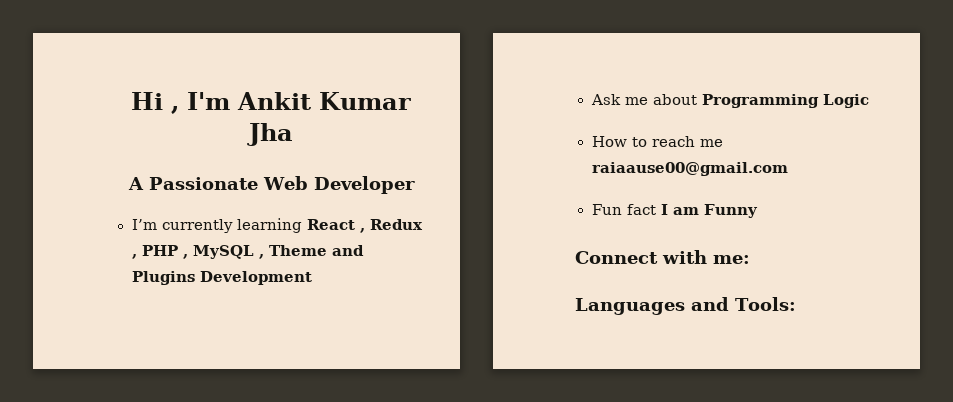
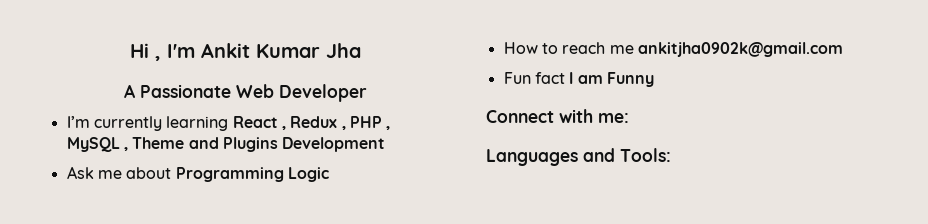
[591,162,788,176] raiaause00@gmail.com -> [637,42,843,57] ankitjha0902k@gmail.com

